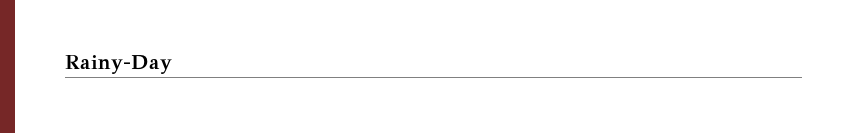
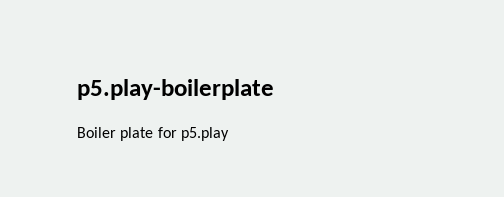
[65,55,172,74] Rainy-Day -> [77,79,274,100] [77,127,229,141] p5.play-boilerplate // Boiler plate for p5.play

